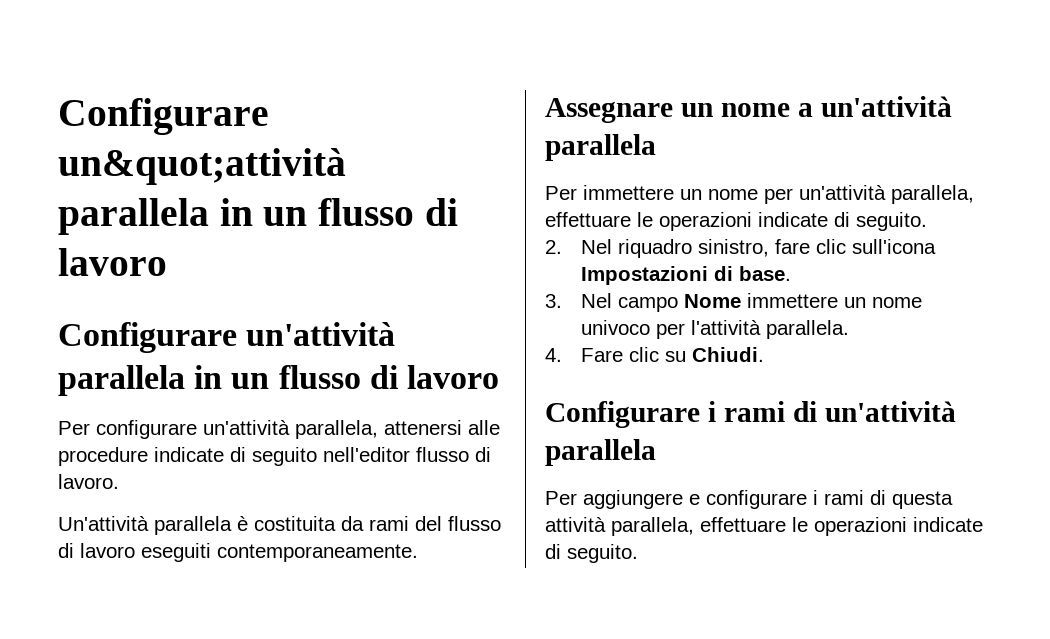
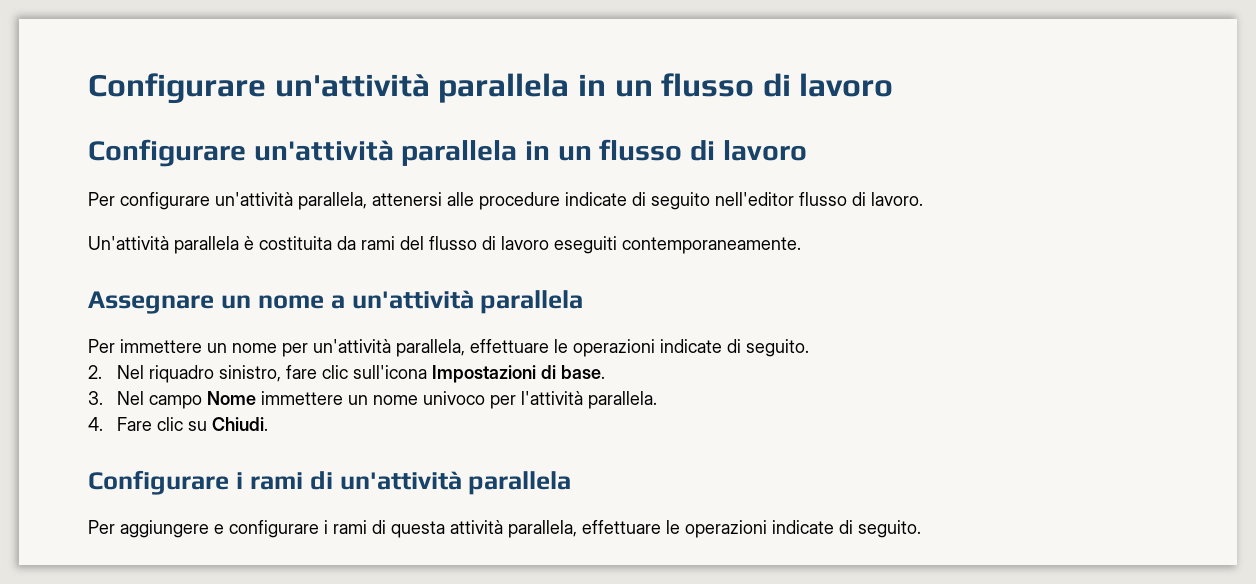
[58,98,269,135] [58,148,346,185] Configurare un&quot;attività -> [88,73,430,104] Configurare un'attività

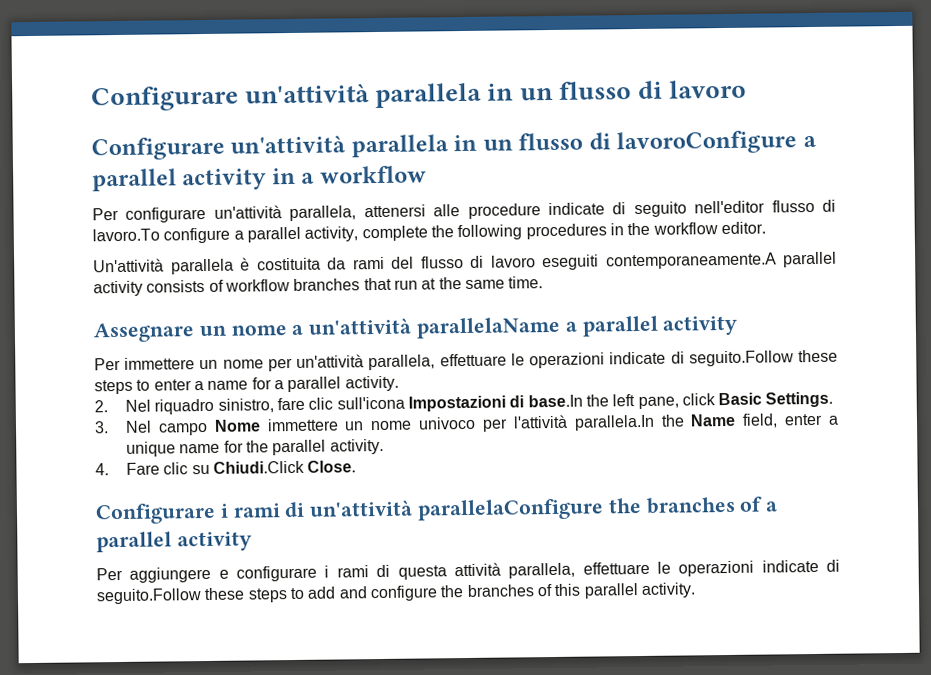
[722,140,807,161] lavoro -> [616,130,817,155] [92,165,427,192] lavoroConfigure a parallel activity in a workflow
[871,192,923,206] lavoro. -> [92,221,766,244] lavoro.To configure a parallel activity, complete the following procedures in the workflow editor.
[622,237,801,254] contemporaneamente. -> [605,251,837,270] [93,276,544,297] contemporaneamente.A parallel activity consists of workflow branches that run at the same time.
[480,290,584,314] parallela -> [416,315,738,339] parallelaName a parallel activity
[746,339,809,357] seguito. -> [688,349,839,367] [94,375,399,395] seguito.Follow these steps to enter a name for a parallel activity.
[560,365,605,379] base. -> [527,391,834,410] base.In the left pane, click Basic Settings.
[587,391,657,409] parallela. -> [573,413,839,431] [126,438,384,457] parallela.In the Name field, enter a unique name for the parallel activity.
[211,417,268,431] Chiudi. -> [212,460,357,474] Chiudi.Click Close.
[468,471,572,495] parallela -> [417,496,779,521] [96,531,252,553] parallelaConfigure the branches of a parallel activity
[858,520,921,538] seguito. -> [96,582,696,605] seguito.Follow these steps to add and configure the branches of this parallel activity.

